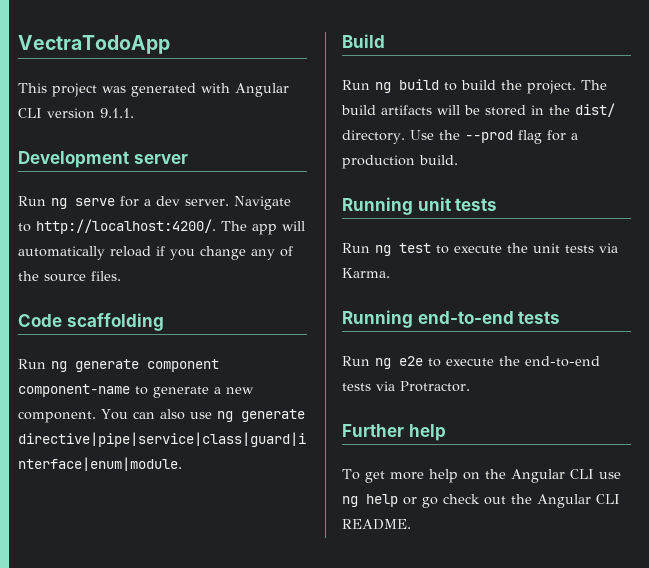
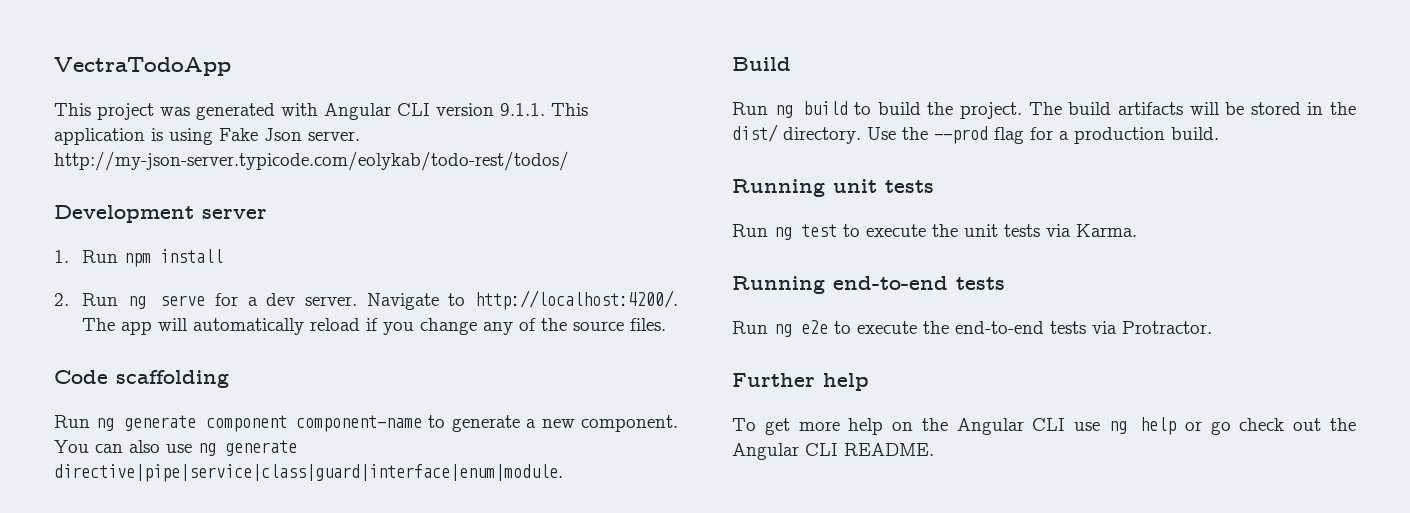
[18,151,188,168] // Development server // -> [551,103,588,116] [54,128,360,145] [54,151,569,171] [54,205,267,223] [54,249,224,267] [54,293,69,306] This application is using Fake Json server. http://my-json-server.typicode.com/eolykab/todo-rest/todos/ // Development server // 1. Run npm install // 2.

